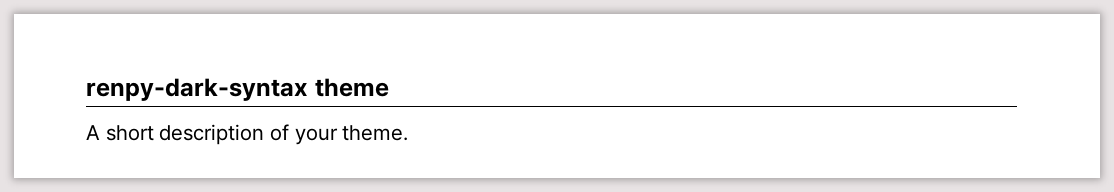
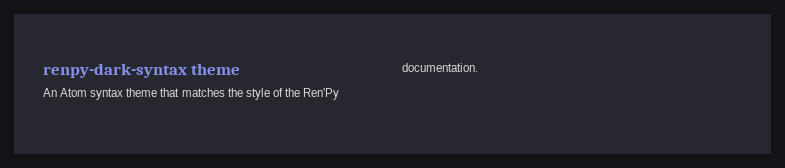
[86,124,409,145] A short description of your theme. -> [43,88,340,100] [402,63,478,72] An Atom syntax theme that matches the style of the Ren'Py documentation.

